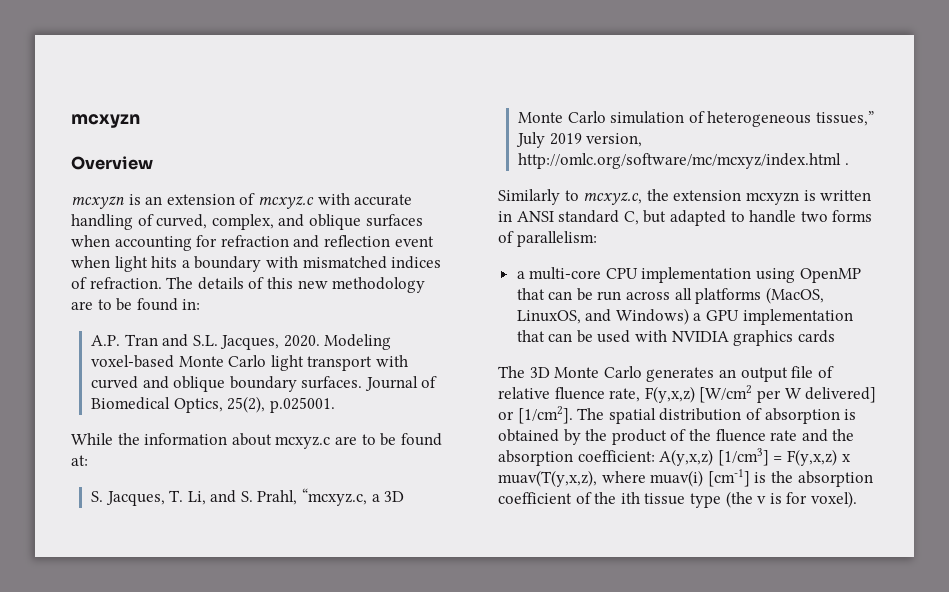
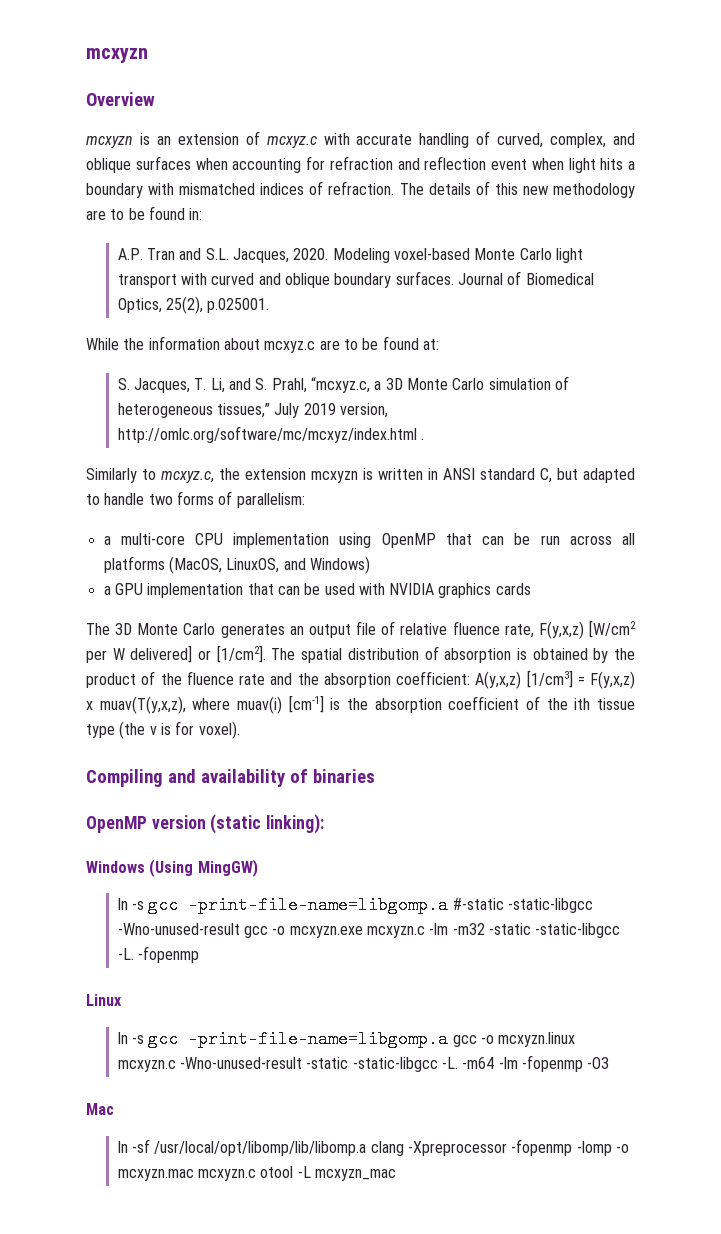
(689, 316) none -> (370, 565) //
(857, 499) none -> [86,769,375,787] [86,814,325,834] [86,859,258,877] [117,896,593,914] [117,923,621,938] [117,946,199,963] [86,994,122,1006] [117,1030,576,1048] [117,1055,610,1072] [86,1103,114,1115] [117,1139,629,1156] [117,1166,396,1181] // Compiling and availability of binaries // OpenMP version (static linking): // Windows (Using MingGW) // ln -s gcc -print-file-name=libgomp.a #-static -static-libgcc -Wno-unused-result gcc -o mcxyzn.exe mcxyzn.c -lm -m32 -static -static-libgcc -L. -fopenmp // Linux // ln -s gcc -print-file-name=libgomp.a gcc -o mcxyzn.linux mcxyzn.c -Wno-unused-result -static -static-libgcc -L. -m64 -lm -fopenmp -O3 // Mac // ln -sf /usr/local/opt/libomp/lib/libomp.a clang -Xpreprocessor -fopenmp -lomp -o mcxyzn.mac mcxyzn.c otool -L mcxyzn_mac

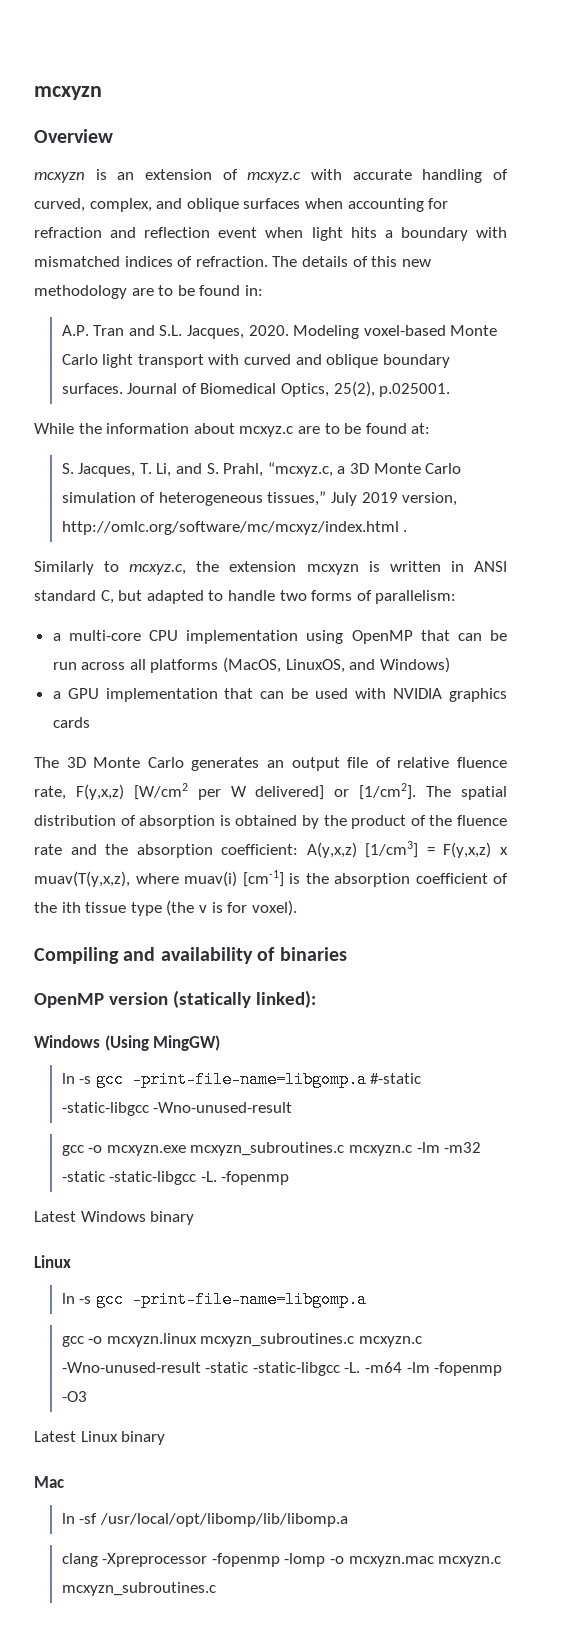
[210,814,325,834] (static linking): -> [172,990,316,1008] (statically linked):
(240, 929) none -> (293, 1107) //
(363, 932) none -> [190,1142,345,1156] mcxyzn_subroutines.c
(199, 954) none -> [34,1211,195,1225] // Latest Windows binary
(449, 1039) none -> (367, 1299) //
(576, 1039) none -> [200,1333,355,1347] mcxyzn_subroutines.c
(610, 1063) none -> [34,1431,166,1445] // Latest Linux binary
(367, 1148) none -> (348, 1520) //
[260,1166,396,1181] otool -L mcxyzn_mac -> [61,1582,216,1596] mcxyzn_subroutines.c

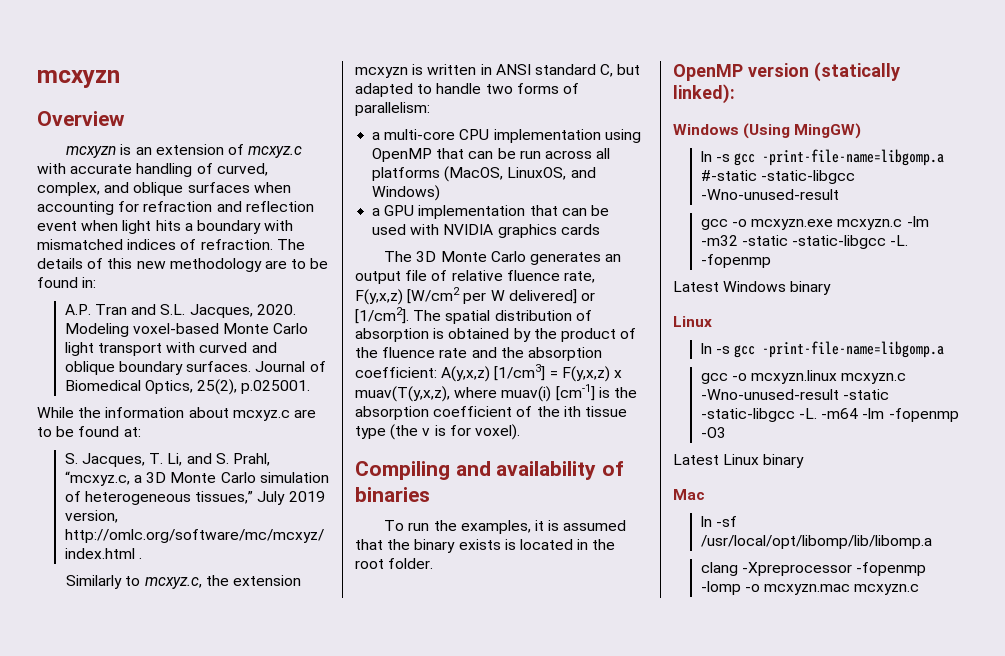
(347, 954) none -> [384,520,627,534] [355,539,616,553] [355,558,434,569] // To run the examples, it is assumed that the binary exists is located in the root folder.
[190,1142,345,1156] mcxyzn_subroutines.c -> (834, 224) none
[200,1333,355,1347] mcxyzn_subroutines.c -> (838, 377) none
[61,1582,216,1596] mcxyzn_subroutines.c -> (920, 589) none

